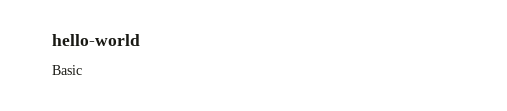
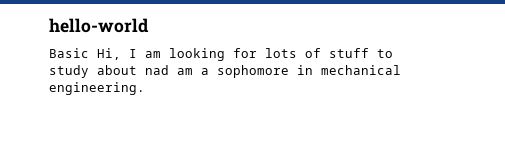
(82, 70) none -> [97,48,393,61] [49,65,401,78] [49,82,145,95] Hi, I am looking for lots of stuff to study about nad am a sophomore in mechanical engineering.

